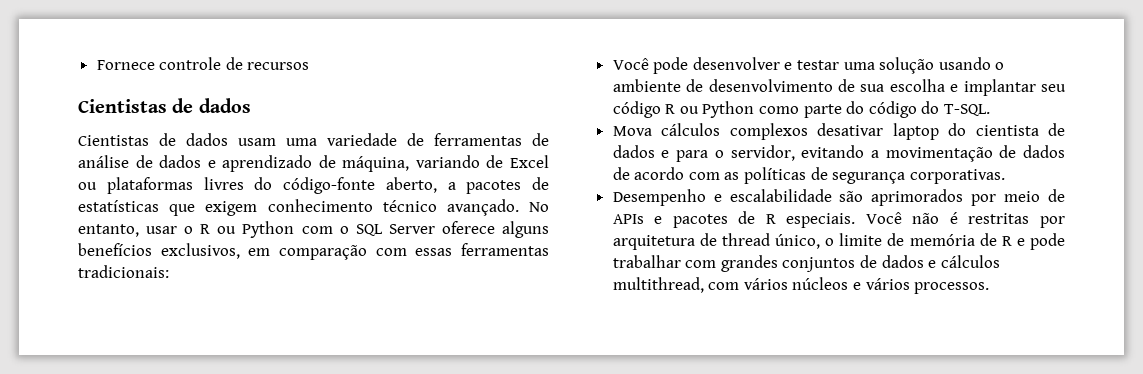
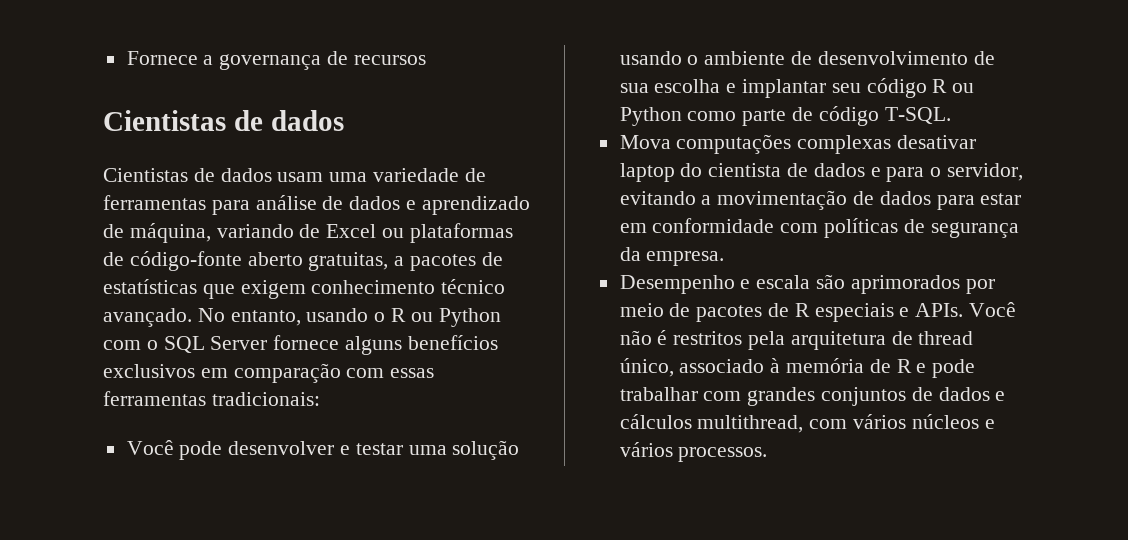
[159,57,222,70] controle -> [203,54,322,70] a governança
[532,133,549,146] de -> [211,200,250,215] para
[203,177,437,194] livres do código-fonte aberto, -> [103,251,389,271] de código-fonte aberto gratuitas,
[146,226,178,234] usar -> [306,308,369,322] usando
[441,221,495,234] oferece -> [273,335,340,350] fornece
[160,243,240,259] exclusivos, -> [103,364,195,378] exclusivos
[846,101,940,118] do código do -> [792,106,879,126] de código
[661,123,808,140] cálculos complexos -> [676,134,892,154] computações complexas
[612,167,740,180] de acordo com as -> [936,193,1022,210] [619,218,819,233] para estar em conformidade com
[909,169,1005,184] corporativas. -> [619,247,725,266] da empresa.
[729,189,832,202] escalabilidade -> [756,275,811,289] escala
[612,214,663,224] APIs e -> (691, 310) none
[786,213,856,228] especiais. -> [814,303,964,322] especiais e APIs.
[968,213,1065,228] restritas por -> [673,331,786,350] restritos pela
[825,233,905,246] o limite de -> [679,358,781,373] associado à

